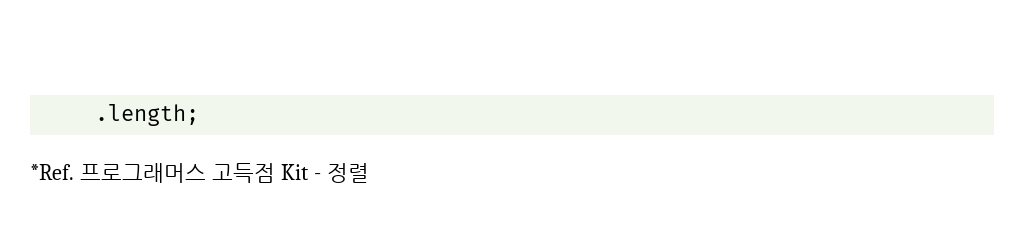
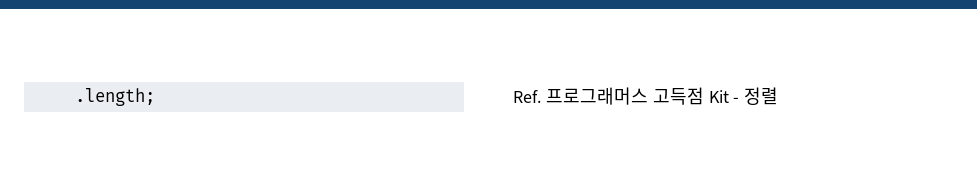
[30,164,74,180] *Ref. -> [513,90,541,103] Ref.

